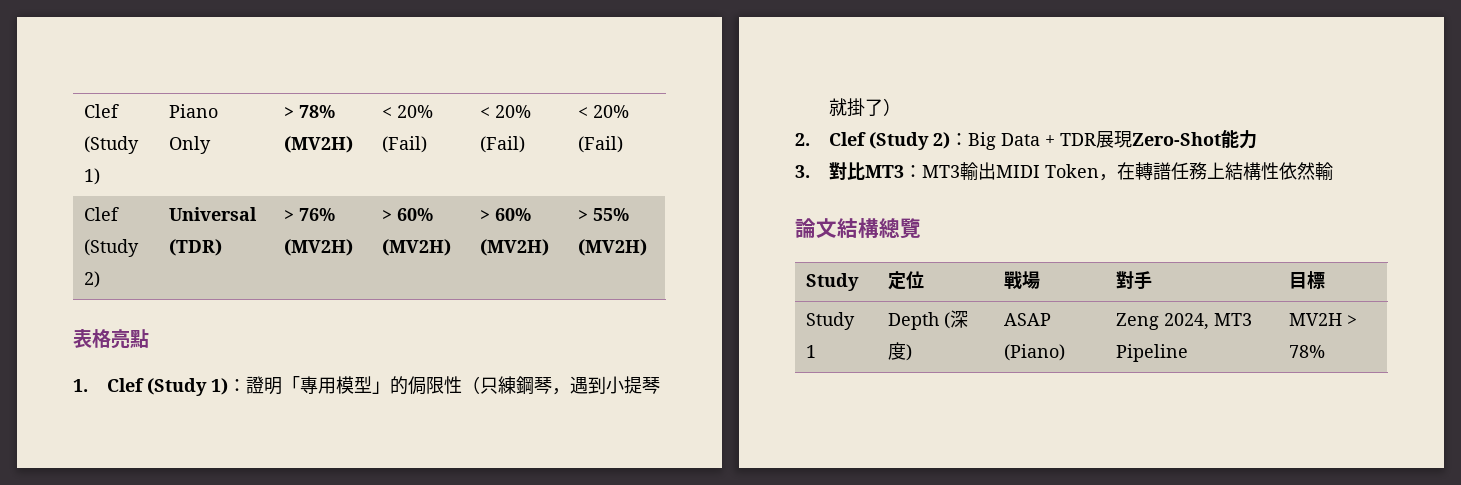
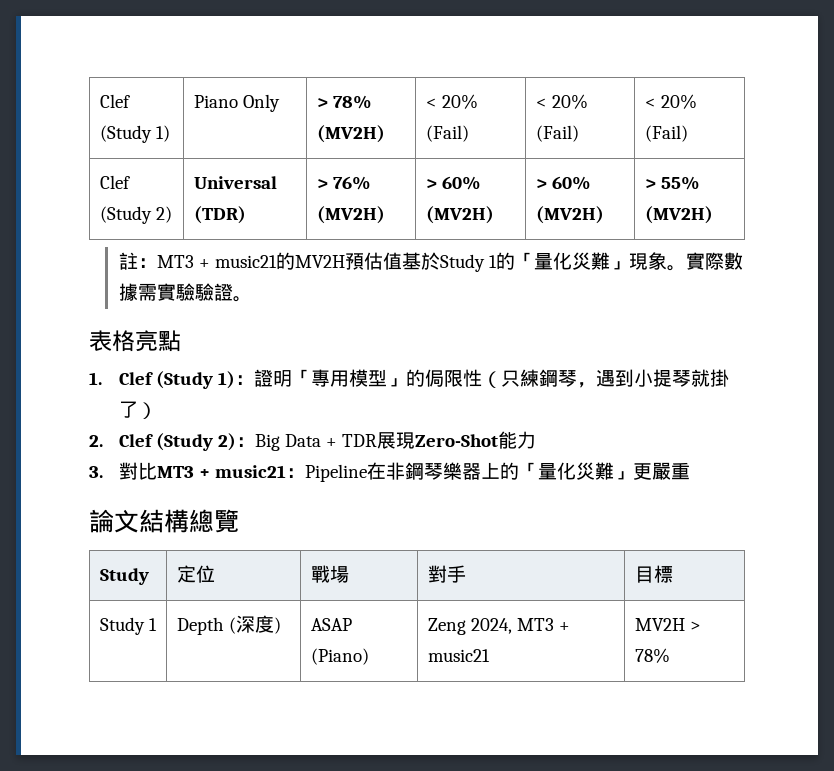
(648, 247) none -> [118,252,744,272] [118,283,252,302] // 註：MT3 + music21的MV2H預估值基於Study 1的「量化災難」現象。實際數據需實驗驗證。
[904,162,1334,181] ：MT3輸出MIDI Token，在轉譜任務上結構性依然輸 -> [198,462,691,482] + music21：Pipeline在非鋼琴樂器上的「量化災難」更嚴重
[1116,344,1189,362] Pipeline -> [558,622,570,631] [427,649,490,662] + music21

